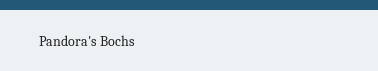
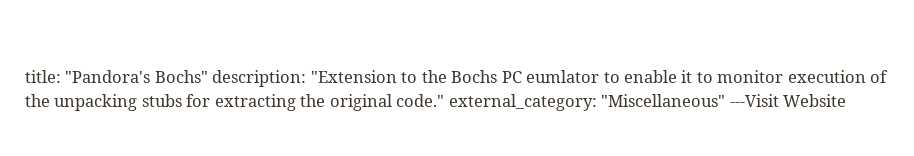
[39,35,135,46] Pandora's Bochs -> [25,70,889,87] [25,94,847,111] title: "Pandora's Bochs" description: "Extension to the Bochs PC eumlator to enable it to monitor execution of the unpacking stubs for extracting the original code." external_category: "Miscellaneous" ---Visit Website

